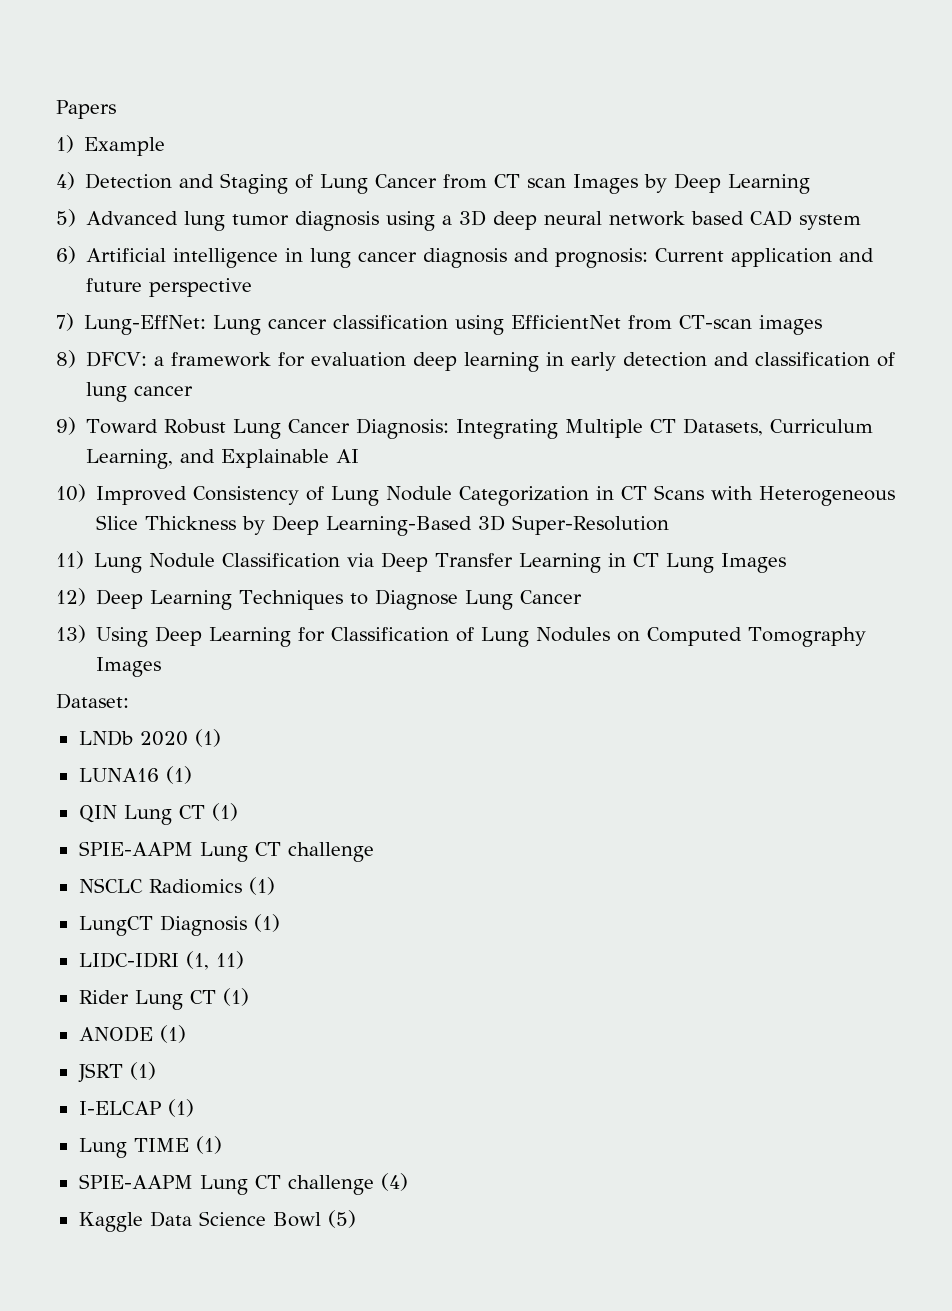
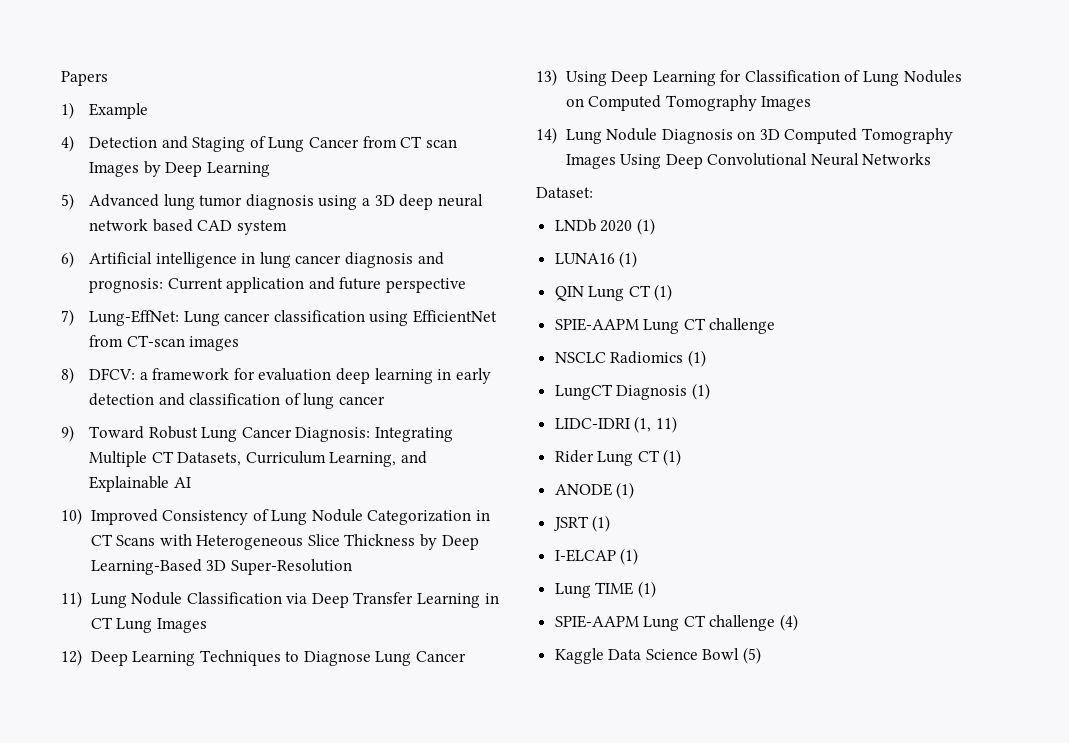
(162, 667) none -> [536,127,954,144] [565,153,932,169] // 14) Lung Nodule Diagnosis on 3D Computed Tomography Images Using Deep Convolutional Neural Networks

